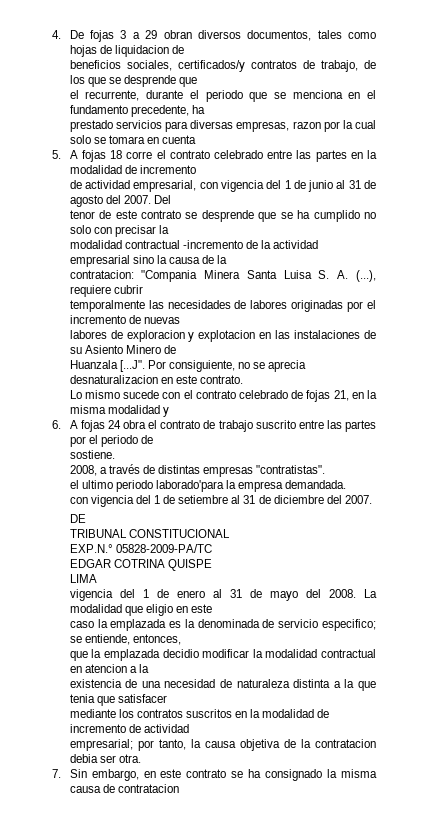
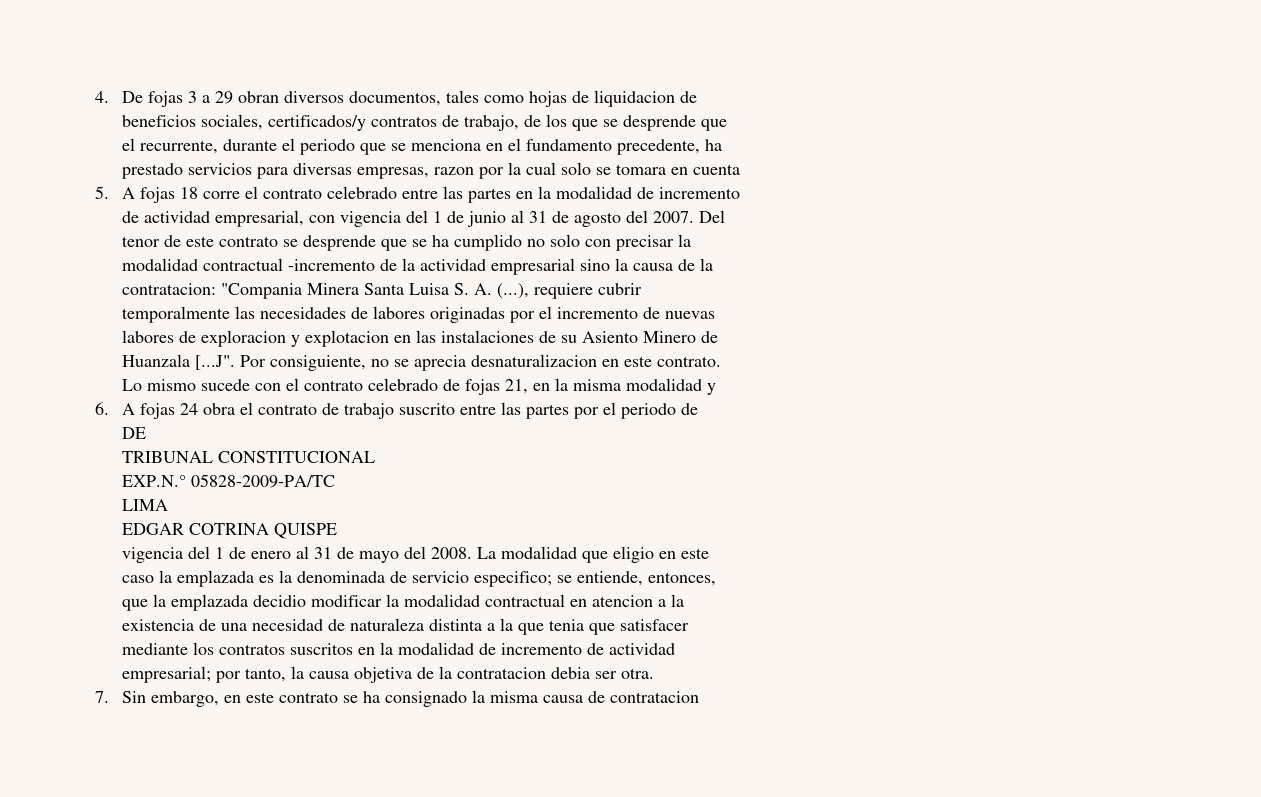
[69,450,115,459] [69,464,326,477] [69,480,347,492] [69,495,372,507] // sostiene. // 2008, a través de distintas empresas "contratistas". // el ultimo periodo laborado'para la empresa demandada. // con vigencia del 1 de setiembre al 31 de diciembre del 2007. -> (698, 409) none
(212, 548) none -> [121,499,168,511] // LIMA
[69,574,97,583] // LIMA -> (337, 531) none

